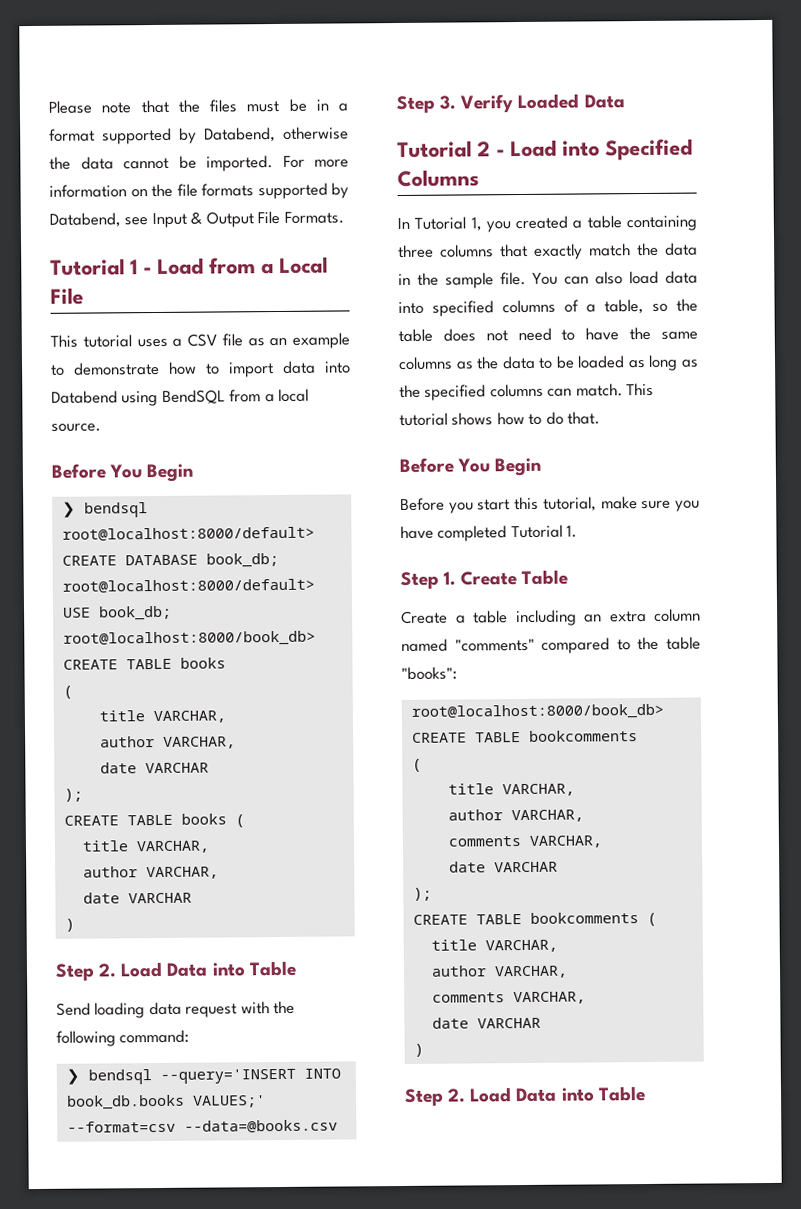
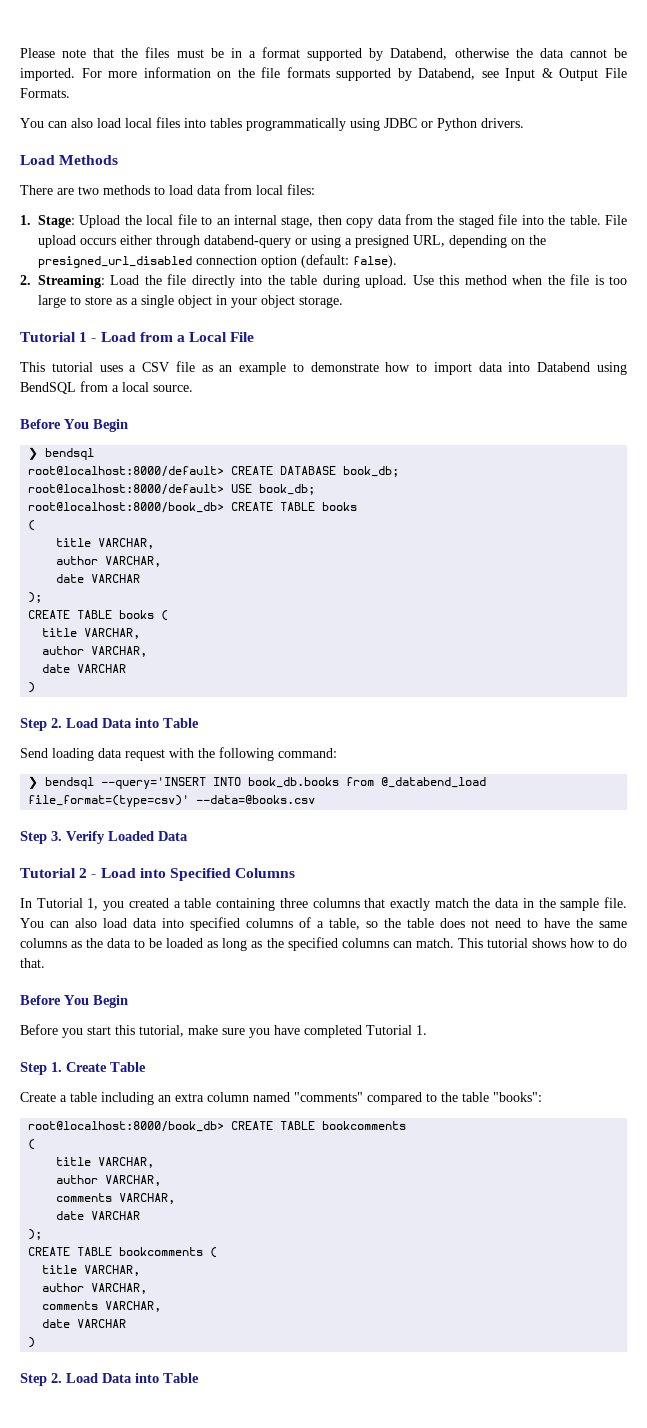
(344, 217) none -> [20,117,524,131] [20,155,119,165] [20,184,315,195] [20,214,628,228] [38,235,546,248] [38,254,397,268] [20,274,628,288] [38,295,343,308] // You can also load local files into tables programmatically using JDBC or Python drivers. // Load Methods // There are two methods to load data from local files: // 1. Stage: Upload the local file to an internal stage, then copy data from the staged file into the table. File upload occurs either through databend-query or using a presigned URL, depending on the presigned_url_disabled connection option (default: false). // 2. Streaming: Load the file directly into the table during upload. Use this method when the file is too large to store as a single object in your object storage.
[192,1095,266,1108] [66,1120,176,1133] VALUES;' --format=csv -> [346,777,487,788] [28,795,190,807] from @_databend_load file_format=(type=csv)'

